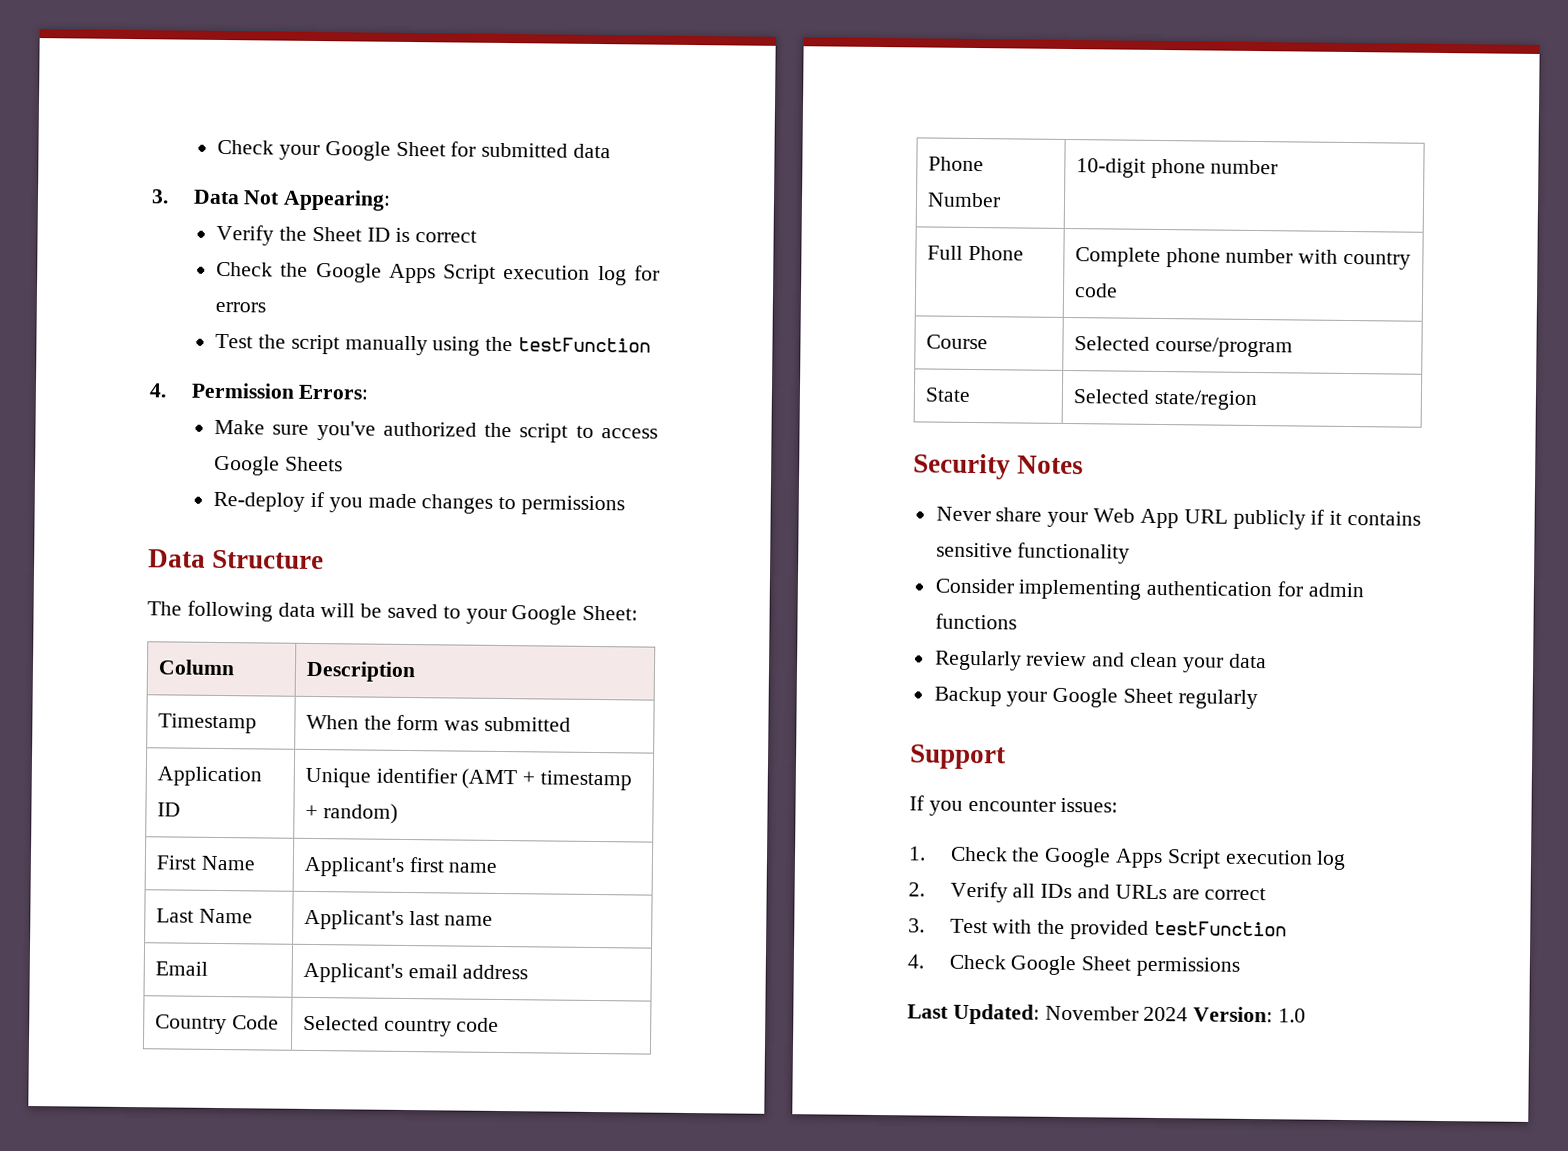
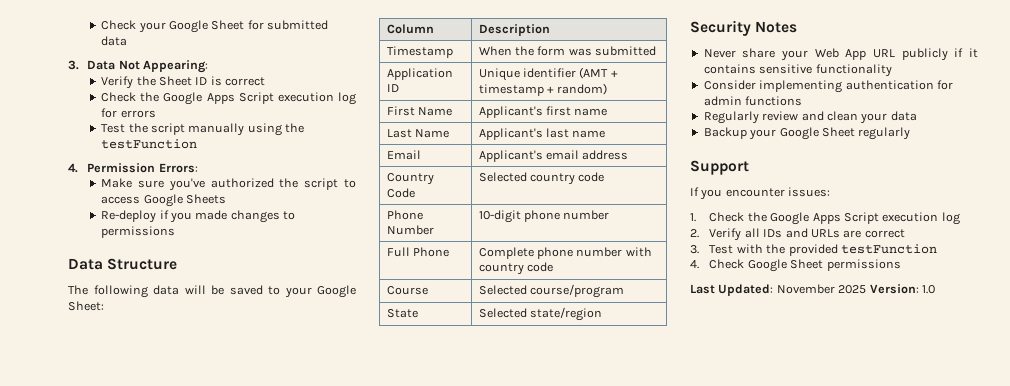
[1143,1006,1189,1022] 2024 -> [838,285,867,294] 2025

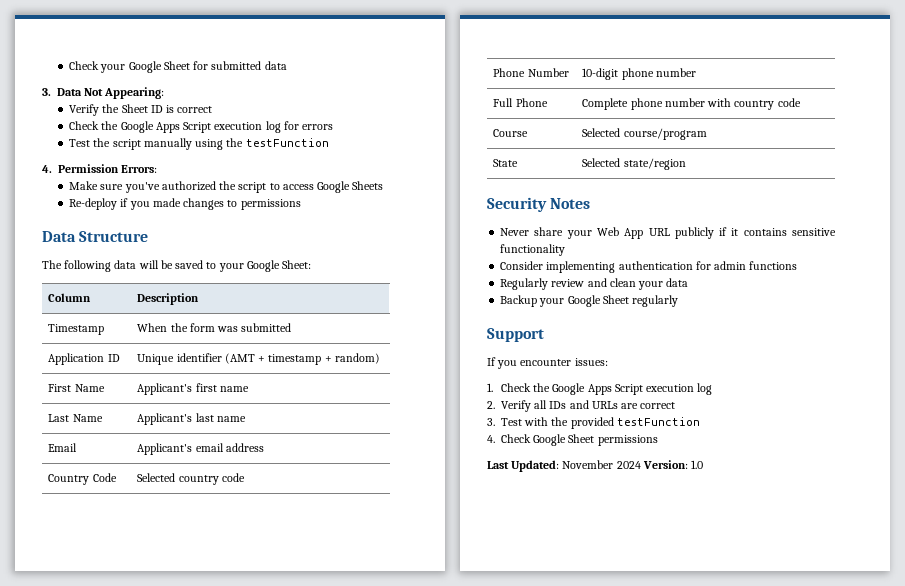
[838,285,867,294] 2025 -> [616,461,641,469] 2024

